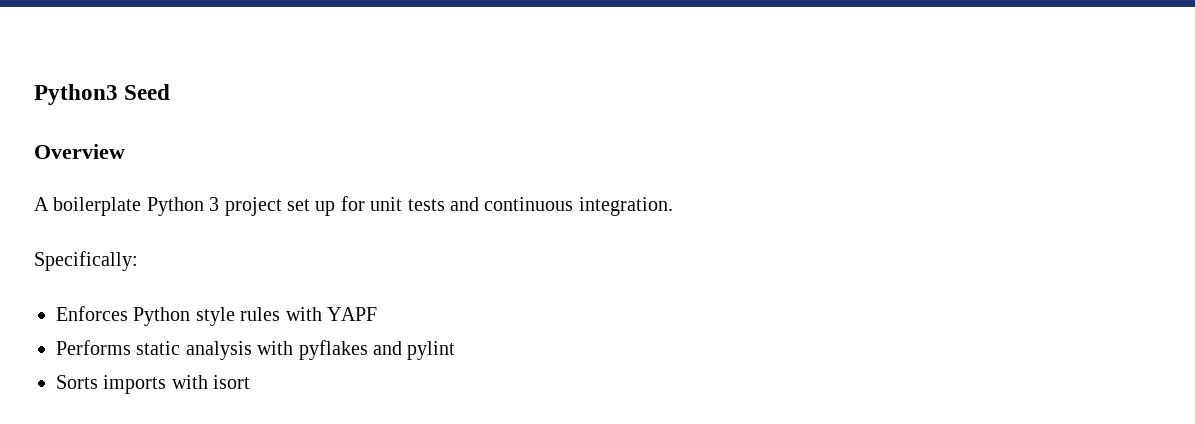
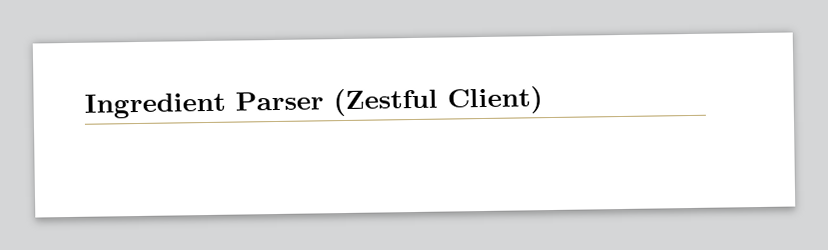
[34,84,171,105] [34,144,125,159] [34,196,673,216] [34,251,138,271] [56,306,377,326] [56,340,456,360] [56,375,251,394] Python3 Seed // Overview // A boilerplate Python 3 project set up for unit tests and continuous integration. // Specifically: // Enforces Python style rules with YAPF // Performs static analysis with pyflakes and pylint // Sorts imports with isort -> [84,86,543,119] Ingredient Parser (Zestful Client)

